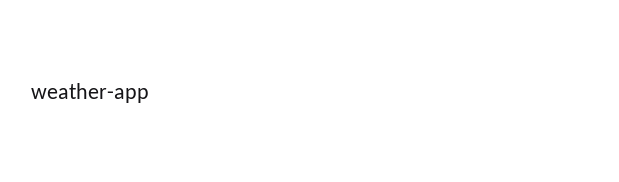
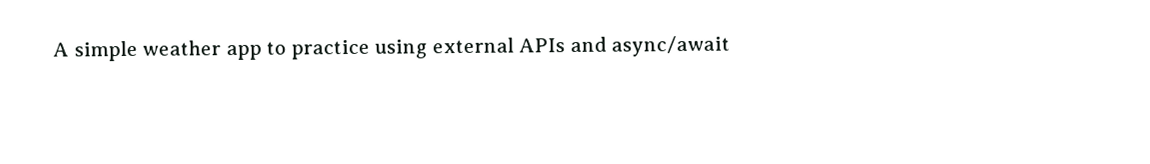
[31,83,149,103] weather-app -> [52,35,731,62] A simple weather app to practice using external APIs and async/await

